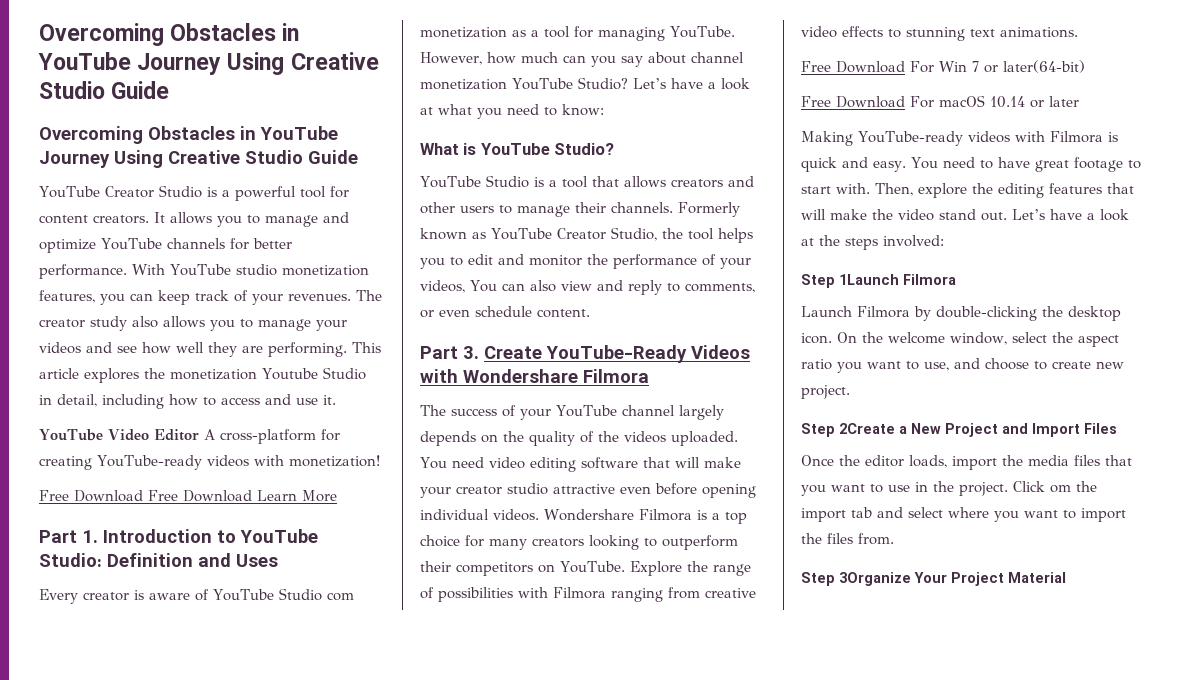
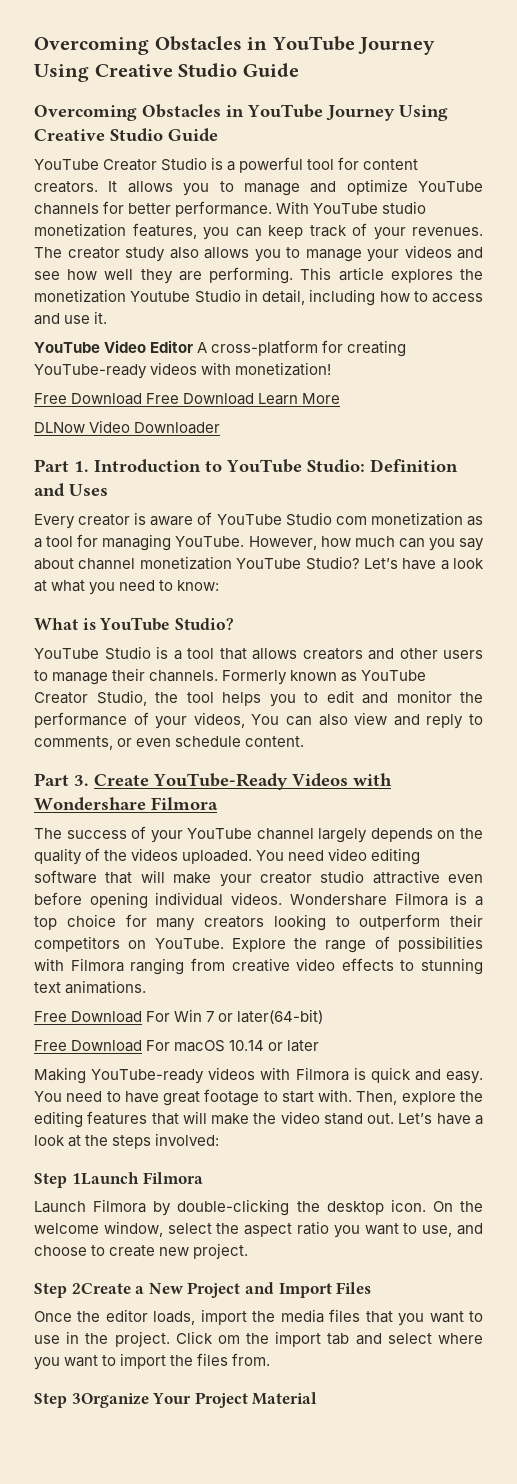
(337, 496) none -> [34,420,221,434] // DLNow Video Downloader

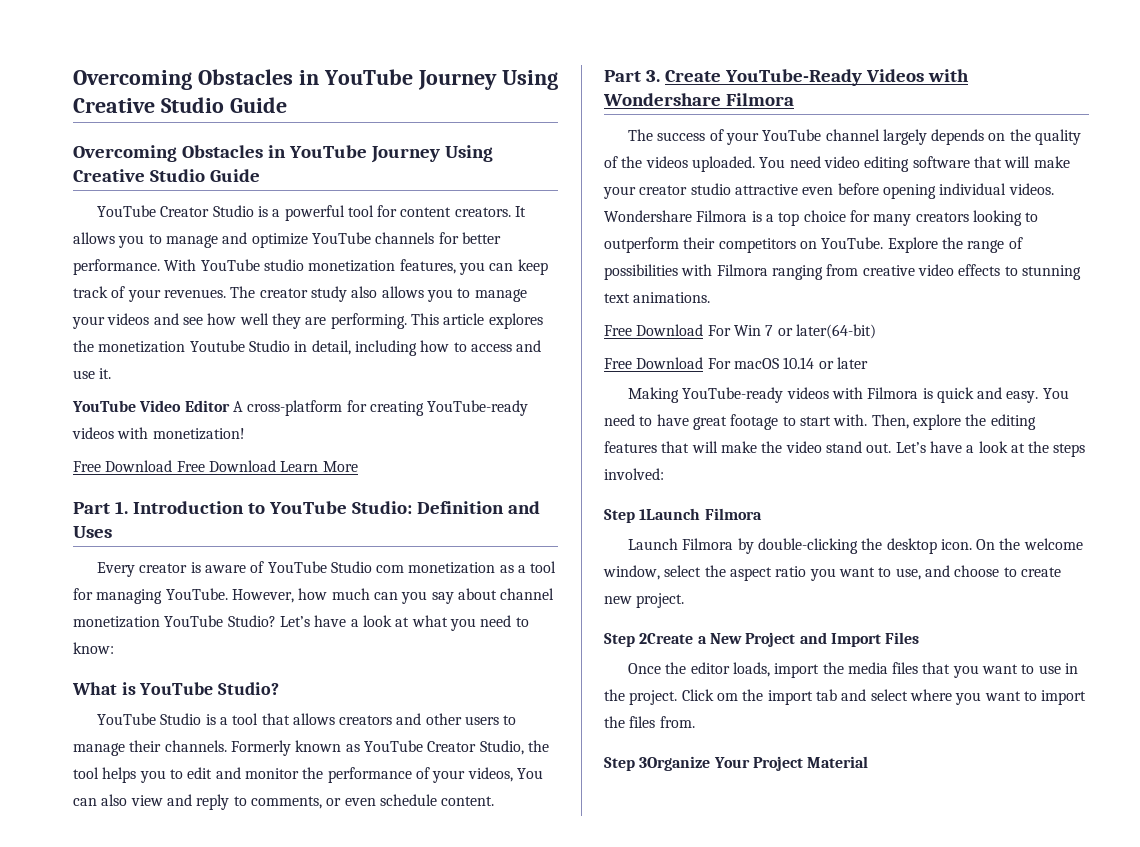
[34,420,221,434] // DLNow Video Downloader -> (358, 466) none

